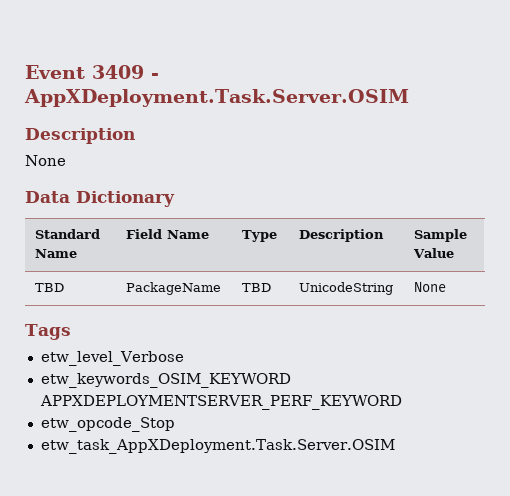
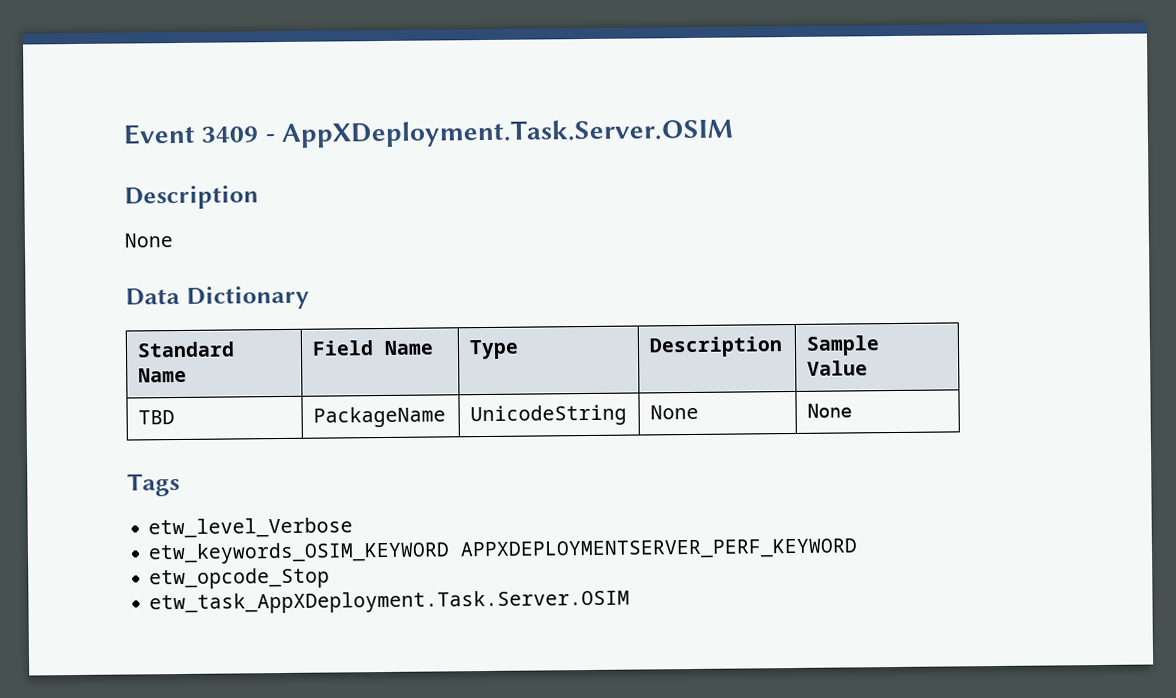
[242,283,272,292] [299,282,394,295] TBD | UnicodeString -> [469,404,627,427] [649,404,699,420] UnicodeString | None

